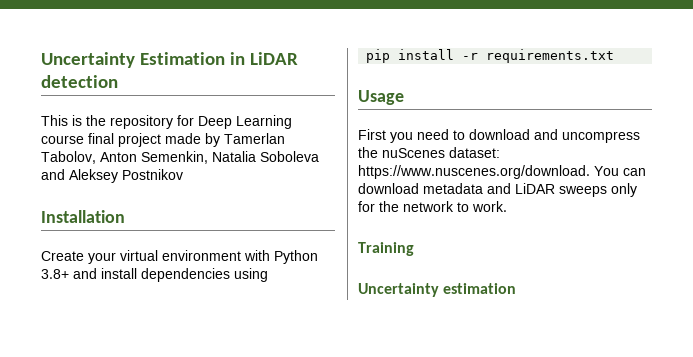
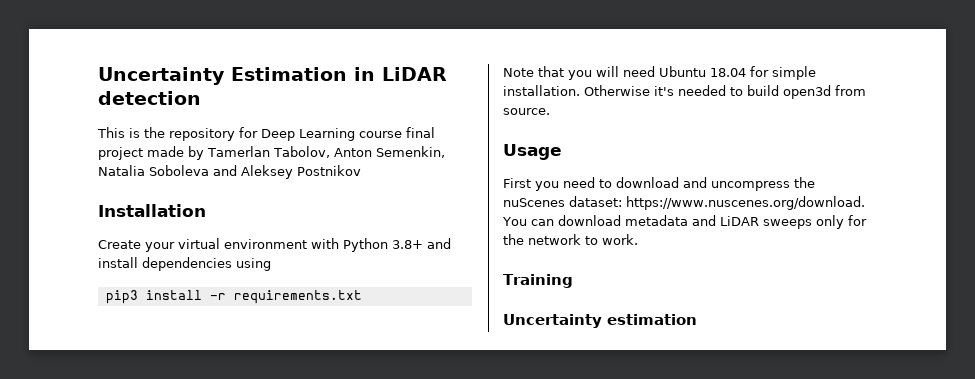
[366,49,391,63] pip -> [105,290,138,304] pip3
(615, 56) none -> [503,66,816,80] [503,85,866,99] [503,108,550,115] // Note that you will need Ubuntu 18.04 for simple installation. Otherwise it's needed to build open3d from source.

